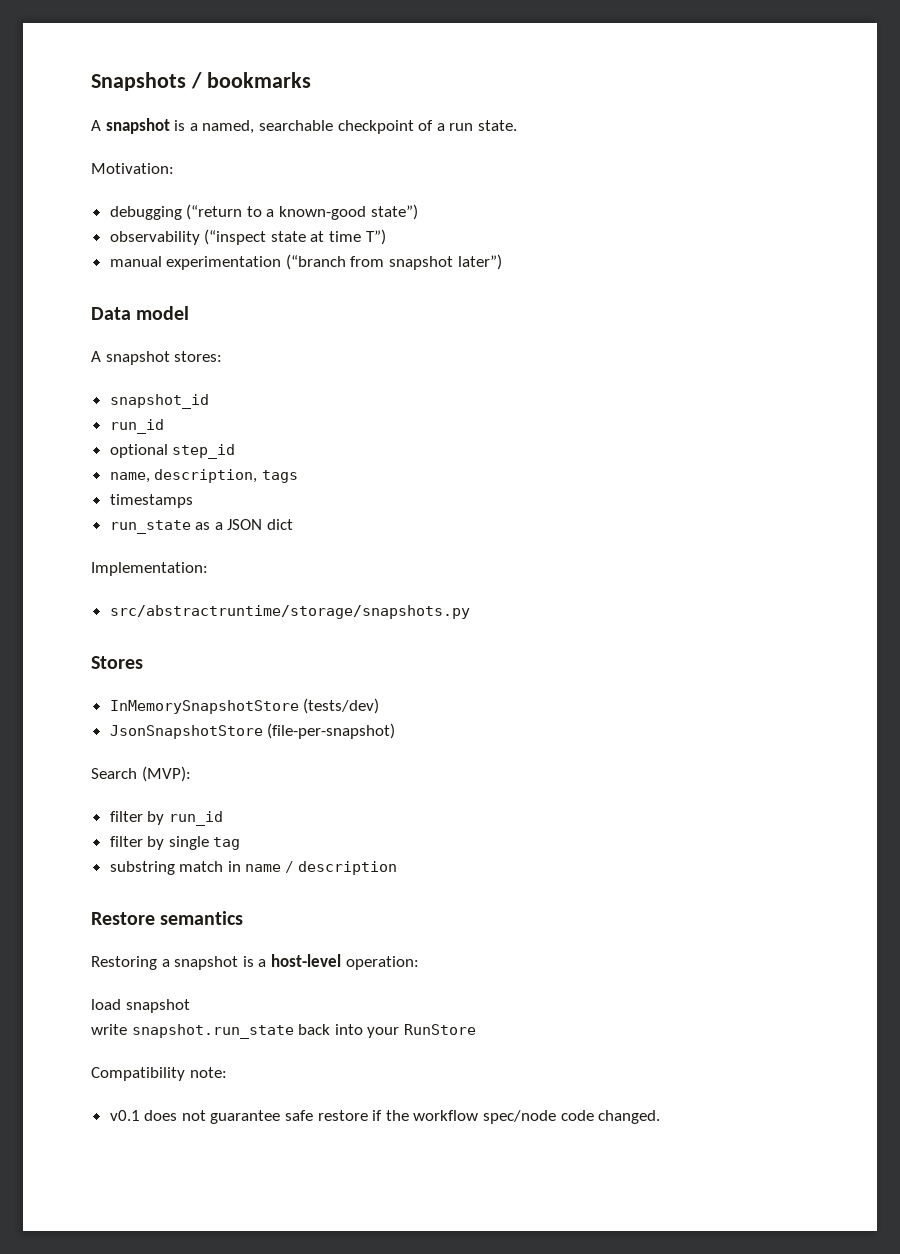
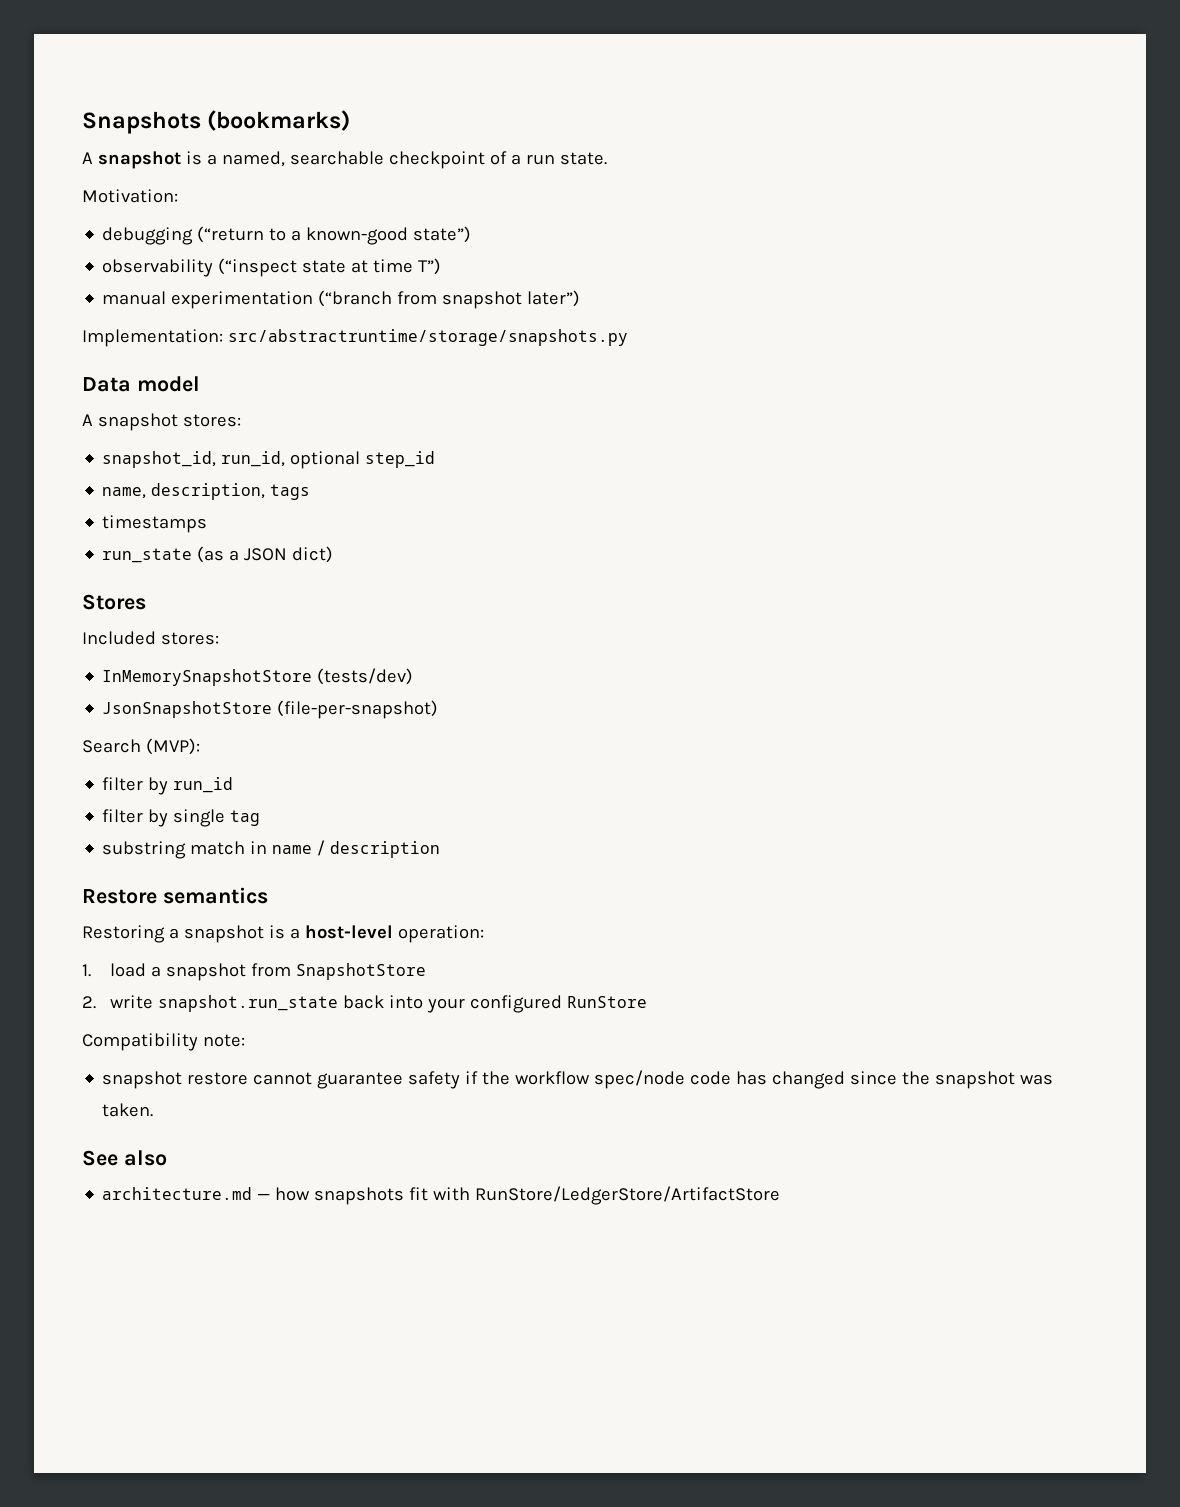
[190,72,311,89] / bookmarks -> [207,110,351,131] (bookmarks)
(502, 262) none -> [82,329,628,347] // Implementation: src/abstractruntime/storage/snapshots.py
[109,394,209,409] [109,419,164,434] snapshot_id // run_id // -> [102,451,286,468] snapshot_id, run_id,
[195,522,211,530] as -> [197,546,225,563] (as
[267,519,294,530] [91,562,208,576] [109,605,470,619] dict // Implementation: // src/abstractruntime/storage/snapshots.py -> [292,546,334,563] dict)
(143, 662) none -> [82,631,219,645] // Included stores:
[91,999,190,1013] load snapshot // -> [82,963,427,981] [82,996,96,1009] 1. load a snapshot from SnapshotStore // 2.
(400, 1032) none -> [470,995,563,1013] configured
[109,1110,368,1124] v0.1 does not guarantee safe restore -> [102,1071,461,1089] snapshot restore cannot guarantee safety
[598,1110,661,1124] changed. -> [736,1071,1054,1089] [102,1103,154,1117] [82,1150,167,1166] [102,1186,781,1205] has changed since the snapshot was taken. // See also // architecture.md — how snapshots fit with RunStore/LedgerStore/ArtifactStore

